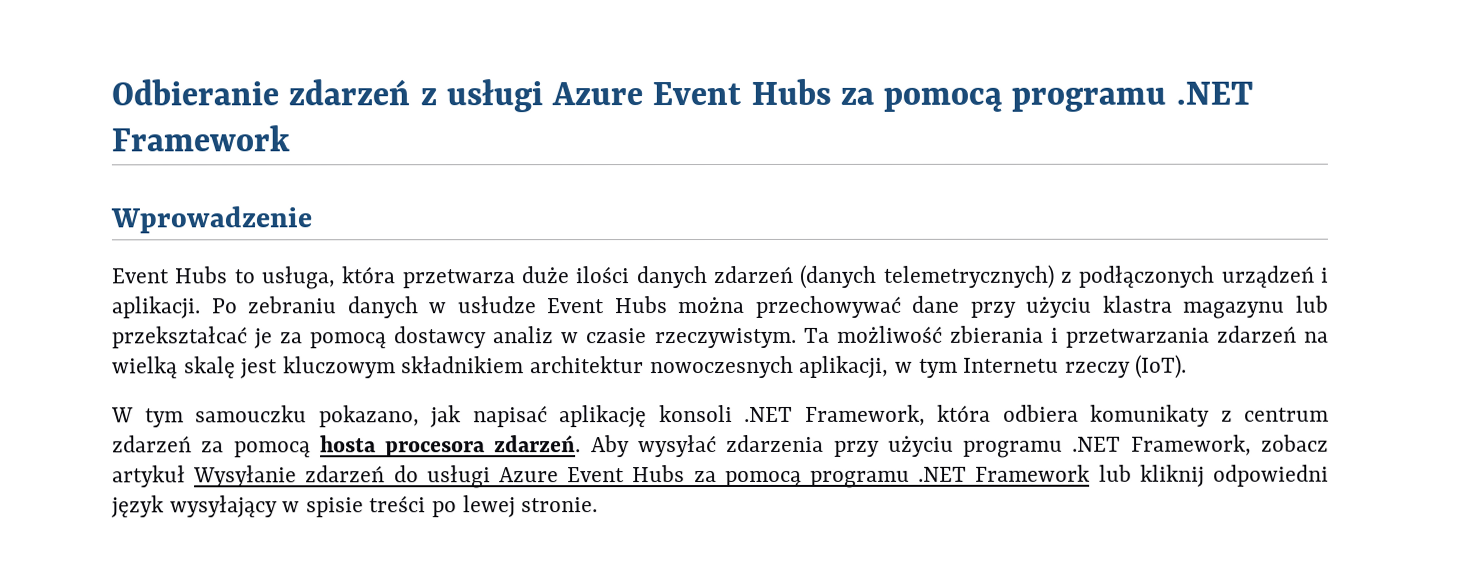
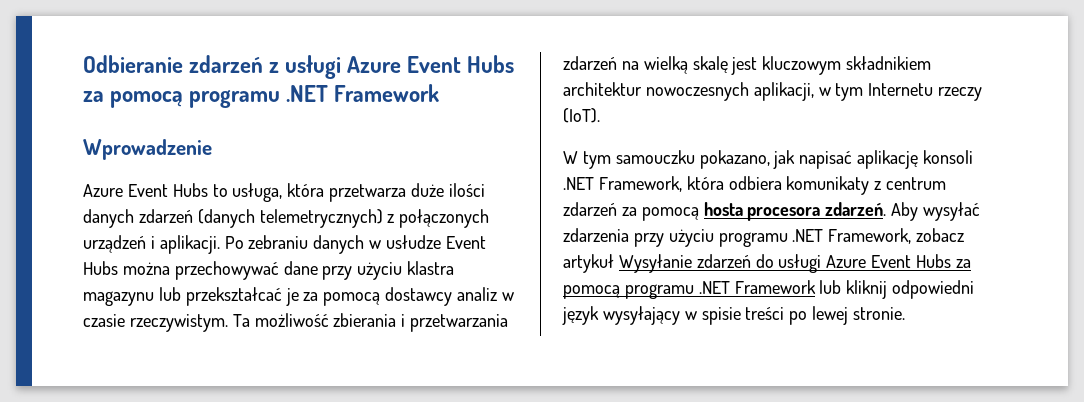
(312, 220) none -> [83,184,123,197] Azure
[1078,265,1216,288] podłączonych -> [399,209,490,228] połączonych

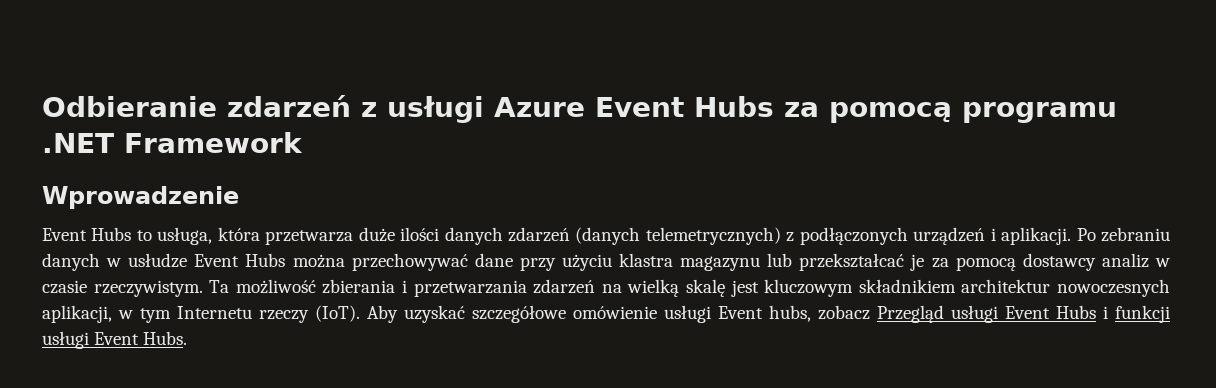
[83,184,123,197] Azure -> (239, 197) none
[399,209,490,228] połączonych -> [799,227,908,245] podłączonych
[563,150,974,169] [563,176,947,195] [563,202,981,221] [563,228,965,247] [563,254,971,273] [563,280,975,299] [562,306,906,325] // W tym samouczku pokazano, jak napisać aplikację konsoli .NET Framework, która odbiera komunikaty z centrum zdarzeń za pomocą hosta procesora zdarzeń. Aby wysyłać zdarzenia przy użyciu programu .NET Framework, zobacz artykuł Wysyłanie zdarzeń do usługi Azure Event Hubs za pomocą programu .NET Framework lub kliknij odpowiedni język wysyłający w spisie treści po lewej stronie. -> [367,305,1170,323] [42,331,188,349] Aby uzyskać szczegółowe omówienie usługi Event hubs, zobacz Przegląd usługi Event Hubs i funkcji usługi Event Hubs.

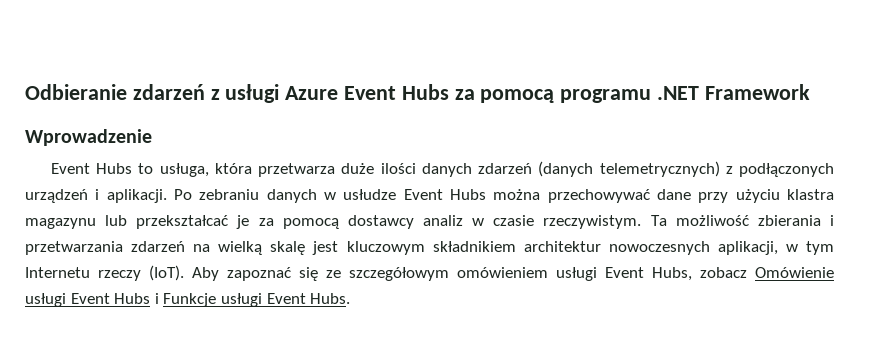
[404,305,944,323] uzyskać szczegółowe omówienie usługi Event hubs, zobacz Przegląd -> [227,267,834,281] zapoznać się ze szczegółowym omówieniem usługi Event Hubs, zobacz Omówienie
[1115,305,1170,323] funkcji -> [163,293,217,307] Funkcje

